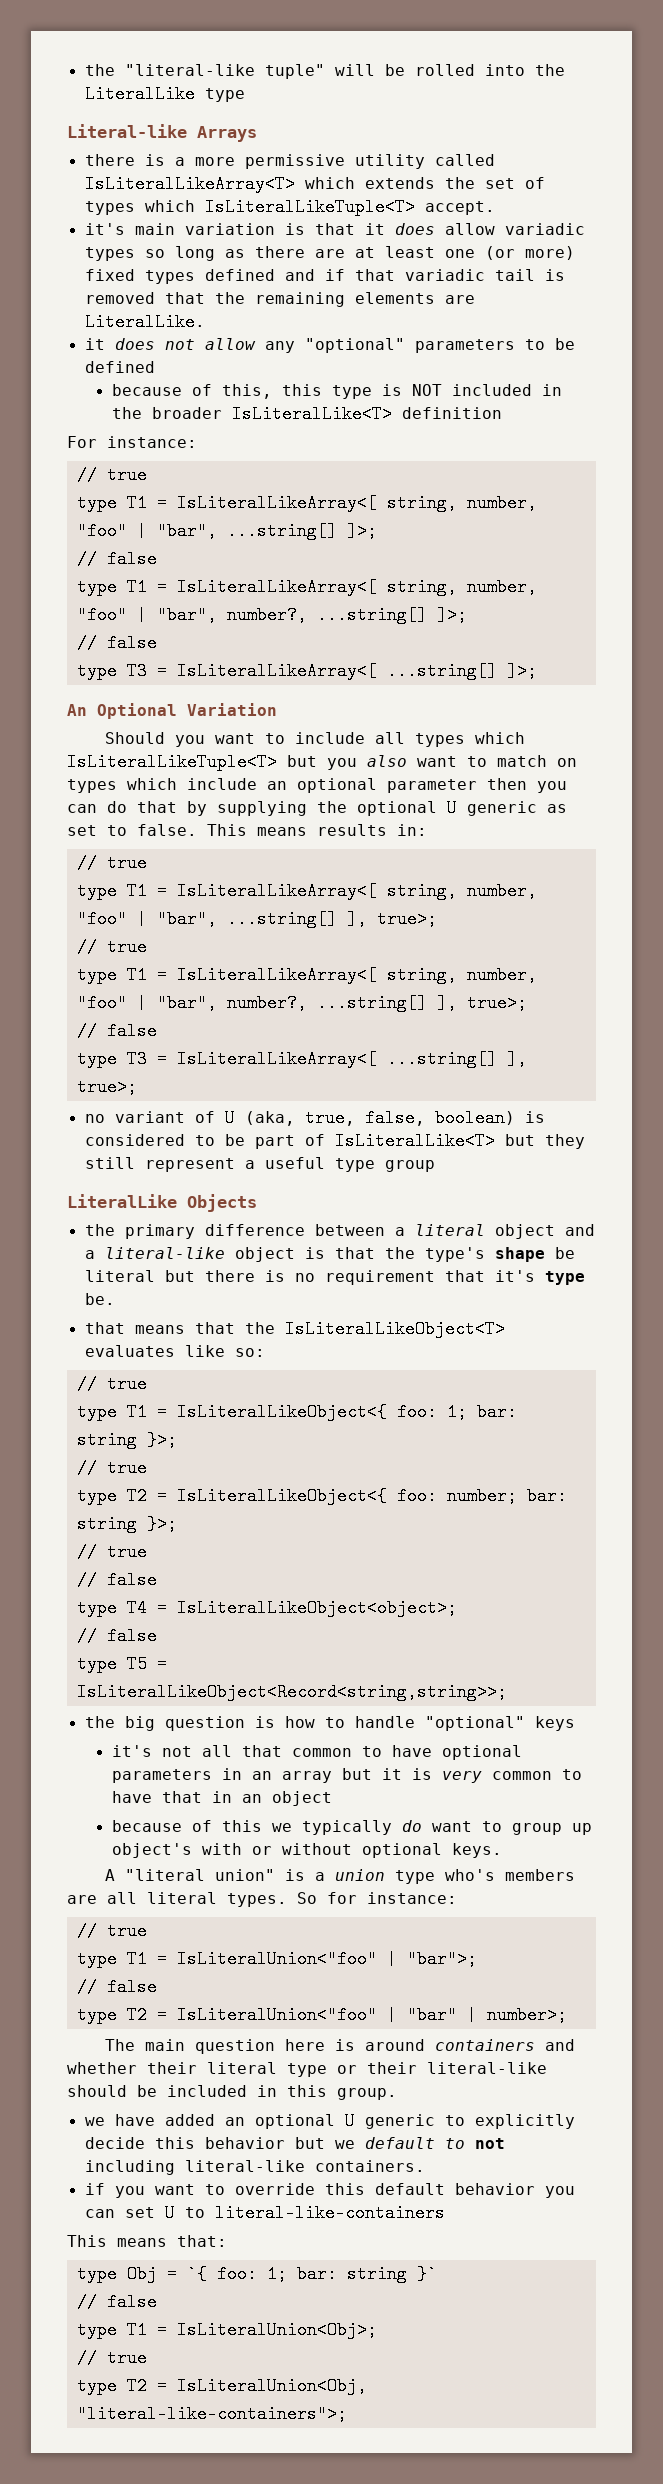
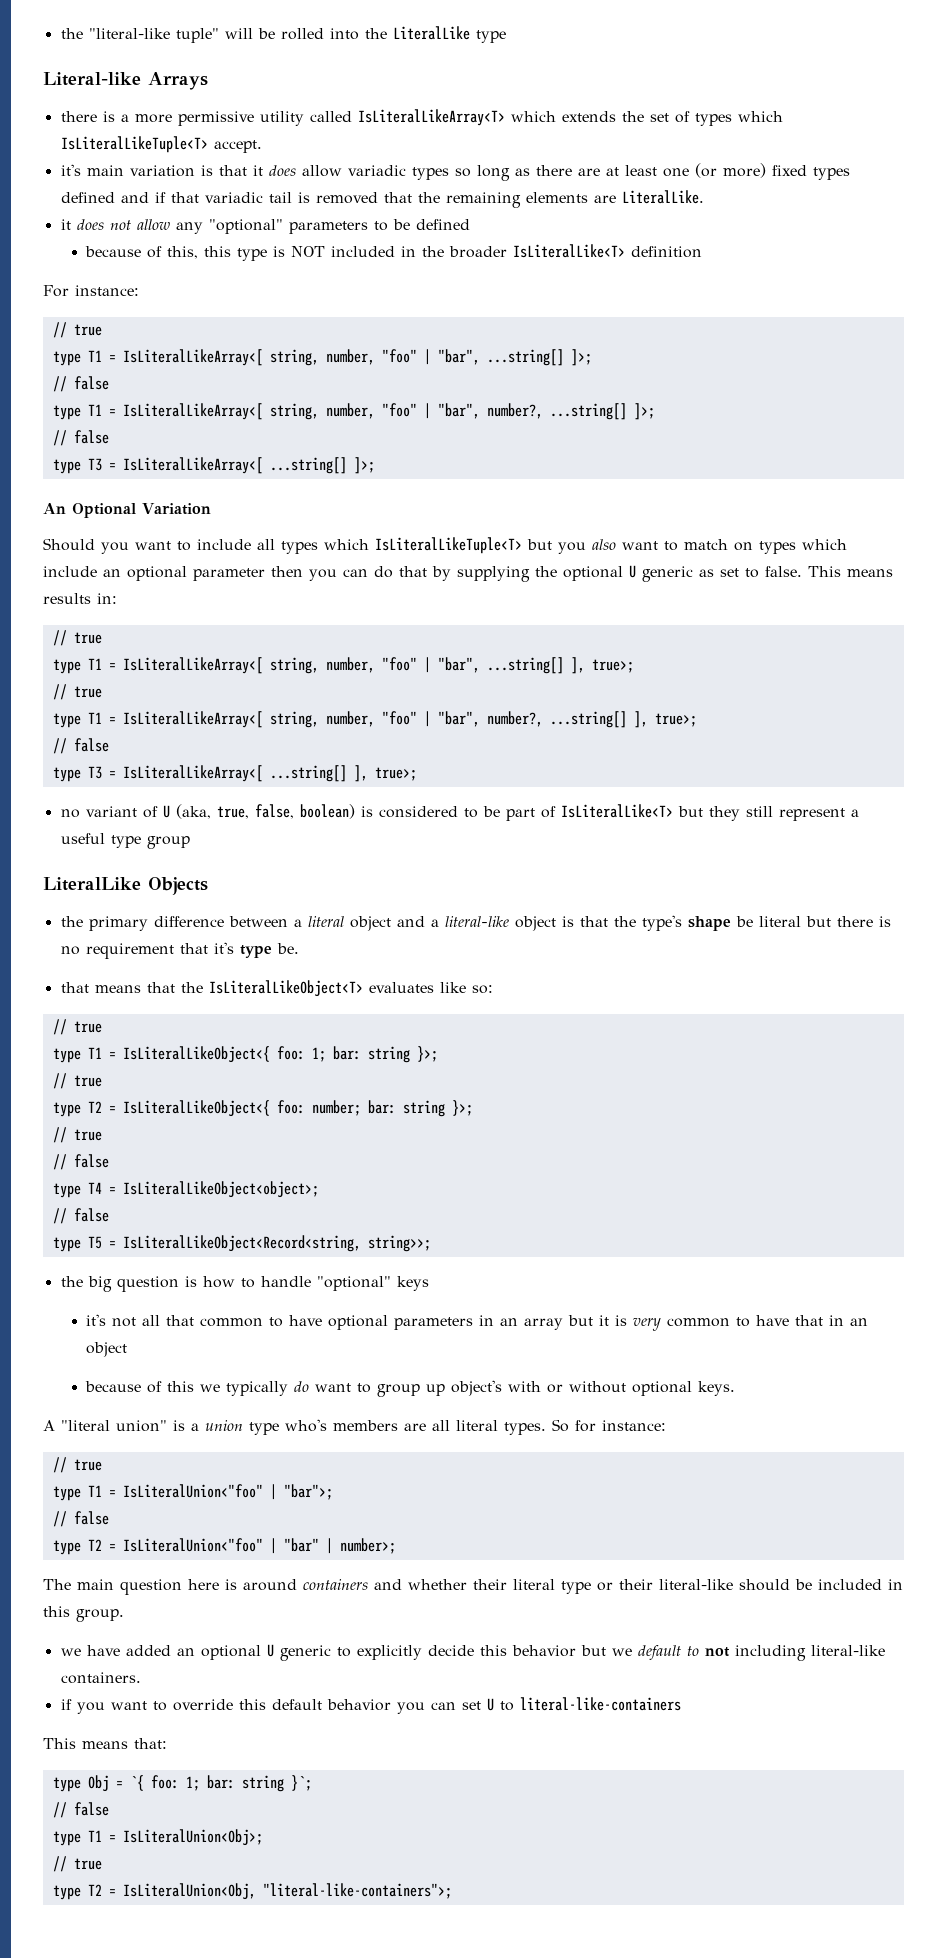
[76,1683,507,1701] IsLiteralLikeObject<Record<string,string>>; -> [122,1235,431,1252] IsLiteralLikeObject<Record<string, string>>;
[416,2265,437,2283] }` -> [290,1775,312,1791] }`;

